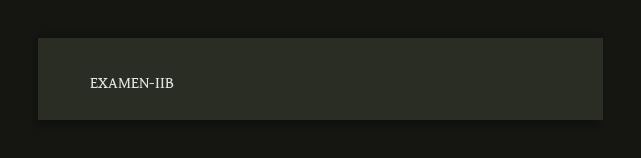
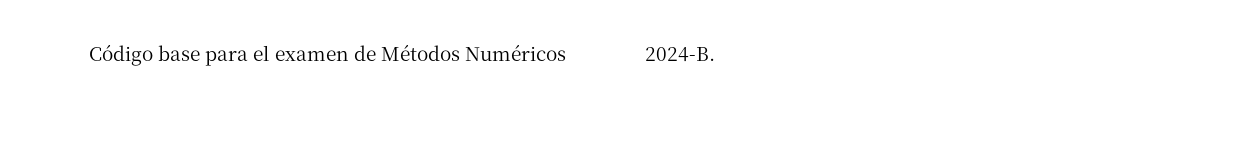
[90,78,174,88] EXAMEN-IIB -> [89,44,715,66] Código base para el examen de Métodos Numéricos 2024-B.

